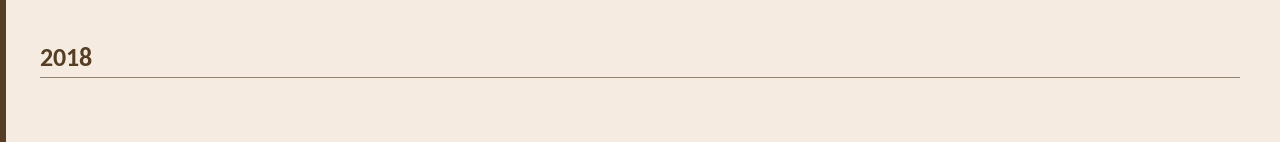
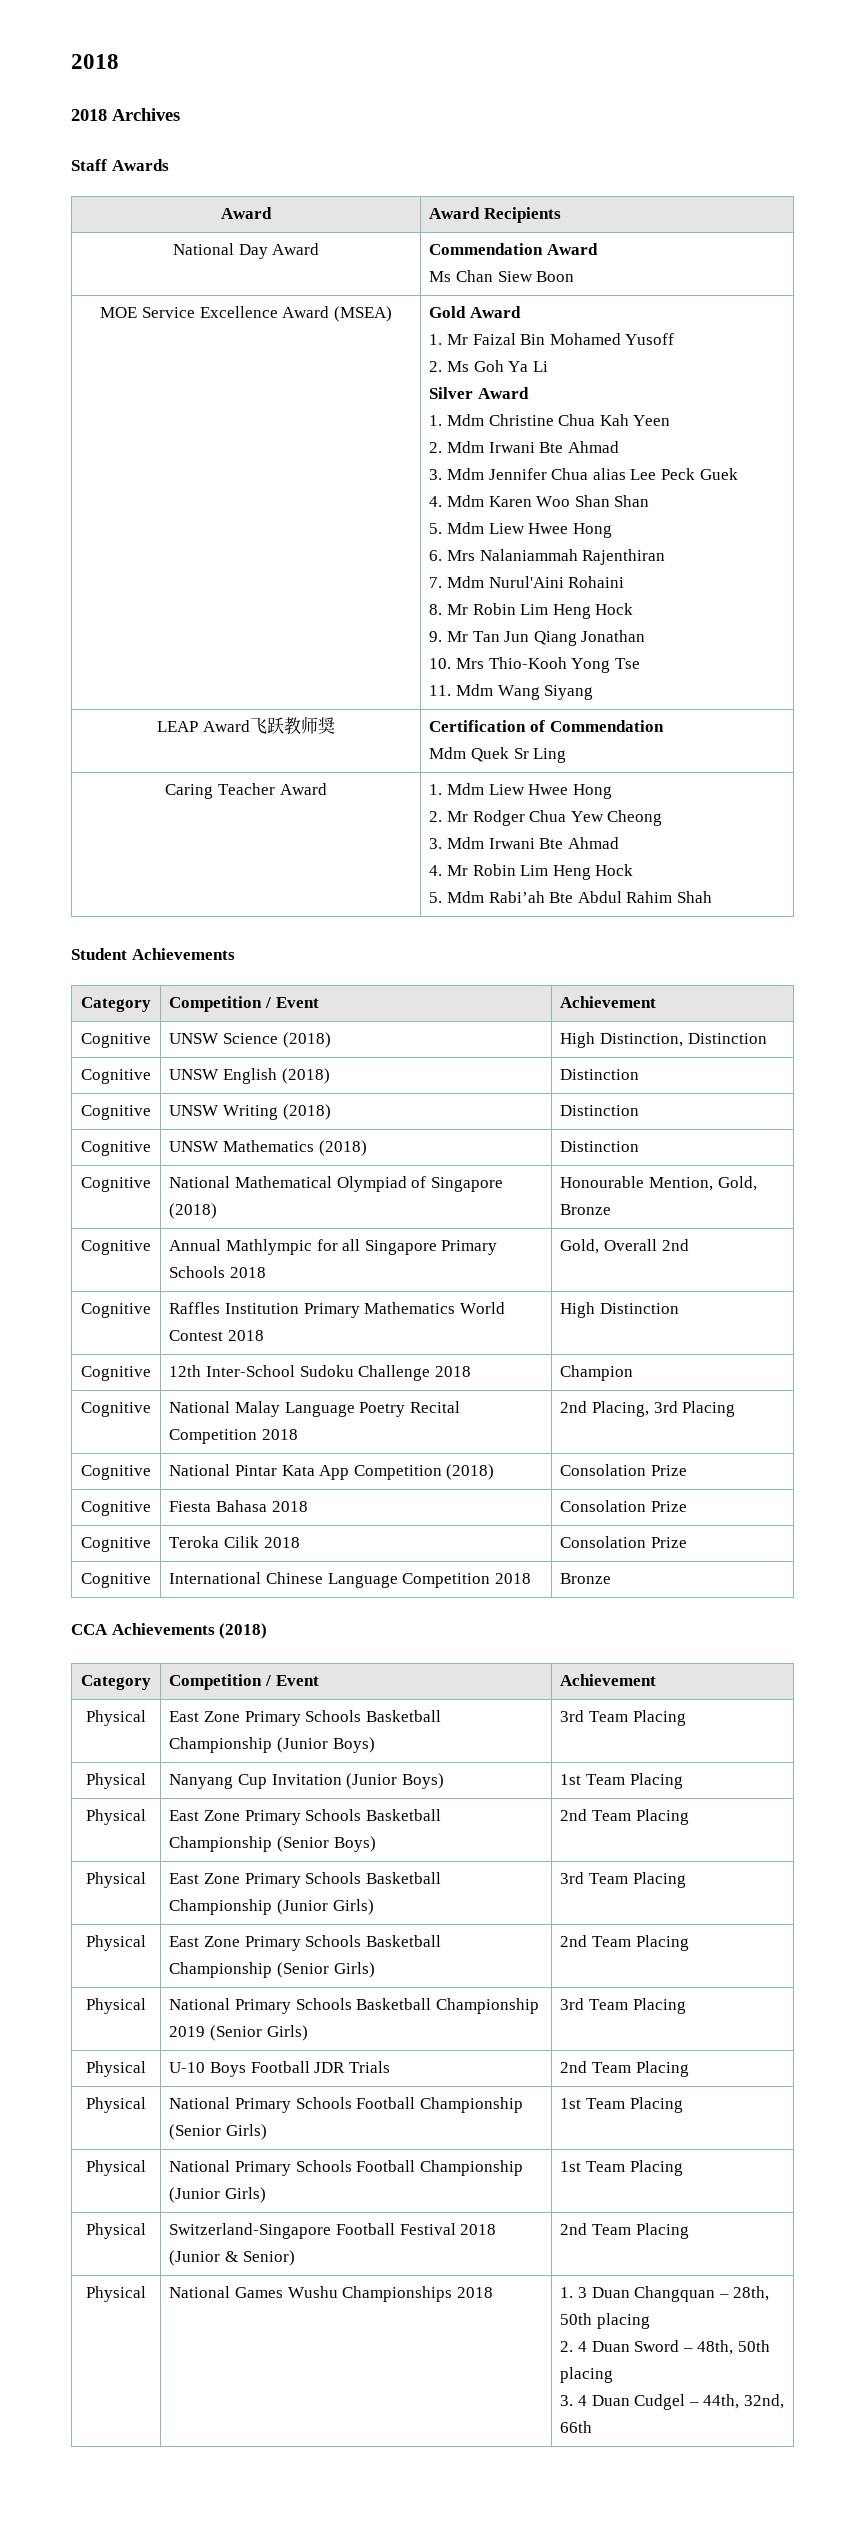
[40,47,92,66] 2018 -> [71,54,119,69] [71,108,180,121] [71,159,169,171] [221,207,272,219] [429,207,562,223] [172,243,320,259] [429,243,599,255] [429,270,575,282] [100,306,392,322] [429,306,522,318] [429,333,675,345] [429,360,548,372] [429,387,530,399] [429,414,671,426] [429,441,619,453] [429,468,738,480] [429,495,650,507] [429,522,612,538] [429,549,666,565] [429,576,625,588] [429,603,634,619] [429,630,646,646] [429,657,640,673] [429,684,594,700] [157,716,335,735] [429,720,664,732] [429,747,567,763] [165,783,327,799] [429,783,612,799] [429,810,663,826] [429,837,619,849] [429,864,634,880] [429,891,713,903] [71,948,235,960] [81,997,151,1012] [169,996,319,1012] [560,996,657,1008] [81,1033,151,1048] [169,1032,331,1048] [560,1032,767,1048] [81,1069,151,1084] [169,1068,330,1084] [560,1069,640,1080] [81,1105,151,1120] [169,1104,331,1120] [560,1105,640,1116] [81,1141,151,1156] [169,1140,367,1156] [560,1141,640,1152] [81,1177,151,1192] [169,1176,503,1192] [169,1203,218,1219] [560,1176,757,1191] [560,1204,612,1215] [81,1240,151,1255] [169,1239,498,1255] [169,1266,267,1278] [560,1239,689,1254] [81,1303,151,1318] [169,1302,505,1318] [169,1330,265,1341] [560,1302,680,1318] [81,1366,151,1381] [169,1365,471,1381] [560,1365,634,1381] [81,1402,151,1417] [169,1401,460,1417] [169,1429,299,1444] [560,1401,736,1417] [81,1465,151,1480] [169,1464,495,1480] [560,1464,688,1476] [81,1501,151,1516] [169,1500,308,1512] [560,1500,688,1512] [81,1537,151,1552] [169,1536,300,1548] [560,1536,688,1548] [81,1573,151,1588] [169,1572,531,1588] [560,1573,612,1584] [71,1623,268,1639] [81,1675,151,1690] [169,1674,319,1690] [560,1674,657,1686] [86,1710,146,1726] [169,1710,441,1726] [169,1737,375,1753] [560,1710,686,1726] [86,1773,146,1789] [169,1773,444,1789] [560,1773,683,1789] [86,1809,146,1825] [169,1809,441,1825] [169,1836,376,1852] [560,1809,689,1825] [86,1872,146,1888] [169,1872,441,1888] [169,1899,374,1915] [560,1872,686,1888] [86,1935,146,1951] [169,1935,441,1951] [169,1962,375,1978] [560,1935,689,1951] [86,1998,146,2014] [169,1998,539,2014] [169,2025,308,2041] [560,1998,686,2014] [86,2061,146,2077] [169,2061,390,2077] [560,2061,689,2077] [86,2097,146,2113] [169,2097,523,2113] [169,2124,268,2140] [560,2097,683,2113] [86,2160,146,2176] [169,2160,523,2176] [169,2187,267,2203] [560,2160,683,2176] [86,2223,146,2239] [169,2223,497,2239] [169,2250,295,2266] [560,2223,689,2239] [86,2286,146,2302] [169,2286,493,2302] [560,2286,770,2302] [560,2313,651,2329] [560,2340,771,2355] [560,2367,614,2383] [560,2394,785,2410] [560,2421,593,2433] 2018 // 2018 Archives // Staff Awards // Award | Award Recipients // National Day Award | Commendation Award // Ms Chan Siew Boon // MOE Service Excellence Award (MSEA) | Gold Award // 1. Mr Faizal Bin Mohamed Yusoff // 2. Ms Goh Ya Li // Silver Award // 1. Mdm Christine Chua Kah Yeen // 2. Mdm Irwani Bte Ahmad // 3. Mdm Jennifer Chua alias Lee Peck Guek // 4. Mdm Karen Woo Shan Shan // 5. Mdm Liew Hwee Hong // 6. Mrs Nalaniammah Rajenthiran // 7. Mdm Nurul'Aini Rohaini // 8. Mr Robin Lim Heng Hock // 9. Mr Tan Jun Qiang Jonathan // 10. Mrs Thio-Kooh Yong Tse // 11. Mdm Wang Siyang // LEAP Award飞跃教师奨 | Certification of Commendation // Mdm Quek Sr Ling // Caring Teacher Award | 1. Mdm Liew Hwee Hong // 2. Mr Rodger Chua Yew Cheong // 3. Mdm Irwani Bte Ahmad // 4. Mr Robin Lim Heng Hock // 5. Mdm Rabi’ah Bte Abdul Rahim Shah // Student Achievements // Category | Competition / Event | Achievement // Cognitive | UNSW Science (2018) | High Distinction, Distinction // Cognitive | UNSW English (2018) | Distinction // Cognitive | UNSW Writing (2018) | Distinction // Cognitive | UNSW Mathematics (2018) | Distinction // Cognitive | National Mathematical Olympiad of Singapore (2018) | Honourable Mention, Gold, Bronze // Cognitive | Annual Mathlympic for all Singapore Primary Schools 2018 | Gold, Overall 2nd // Cognitive | Raffles Institution Primary Mathematics World Contest 2018 | High Distinction // Cognitive | 12th Inter-School Sudoku Challenge 2018 | Champion // Cognitive | National Malay Language Poetry Recital Competition 2018 | 2nd Placing, 3rd Placing // Cognitive | National Pintar Kata App Competition (2018) | Consolation Prize // Cognitive | Fiesta Bahasa 2018 | Consolation Prize // Cognitive | Teroka Cilik 2018 | Consolation Prize // Cognitive | International Chinese Language Competition 2018 | Bronze // CCA Achievements (2018) // Category | Competition / Event | Achievement // Physical | East Zone Primary Schools Basketball Championship (Junior Boys) | 3rd Team Placing // Physical | Nanyang Cup Invitation (Junior Boys) | 1st Team Placing // Physical | East Zone Primary Schools Basketball Championship (Senior Boys) | 2nd Team Placing // Physical | East Zone Primary Schools Basketball Championship (Junior Girls) | 3rd Team Placing // Physical | East Zone Primary Schools Basketball Championship (Senior Girls) | 2nd Team Placing // Physical | National Primary Schools Basketball Championship 2019 (Senior Girls) | 3rd Team Placing // Physical | U-10 Boys Football JDR Trials | 2nd Team Placing // Physical | National Primary Schools Football Championship (Senior Girls) | 1st Team Placing // Physical | National Primary Schools Football Championship (Junior Girls) | 1st Team Placing // Physical | Switzerland-Singapore Football Festival 2018 (Junior & Senior) | 2nd Team Placing // Physical | National Games Wushu Championships 2018 | 1. 3 Duan Changquan – 28th, 50th placing // 2. 4 Duan Sword – 48th, 50th placing // 3. 4 Duan Cudgel – 44th, 32nd, 66th

